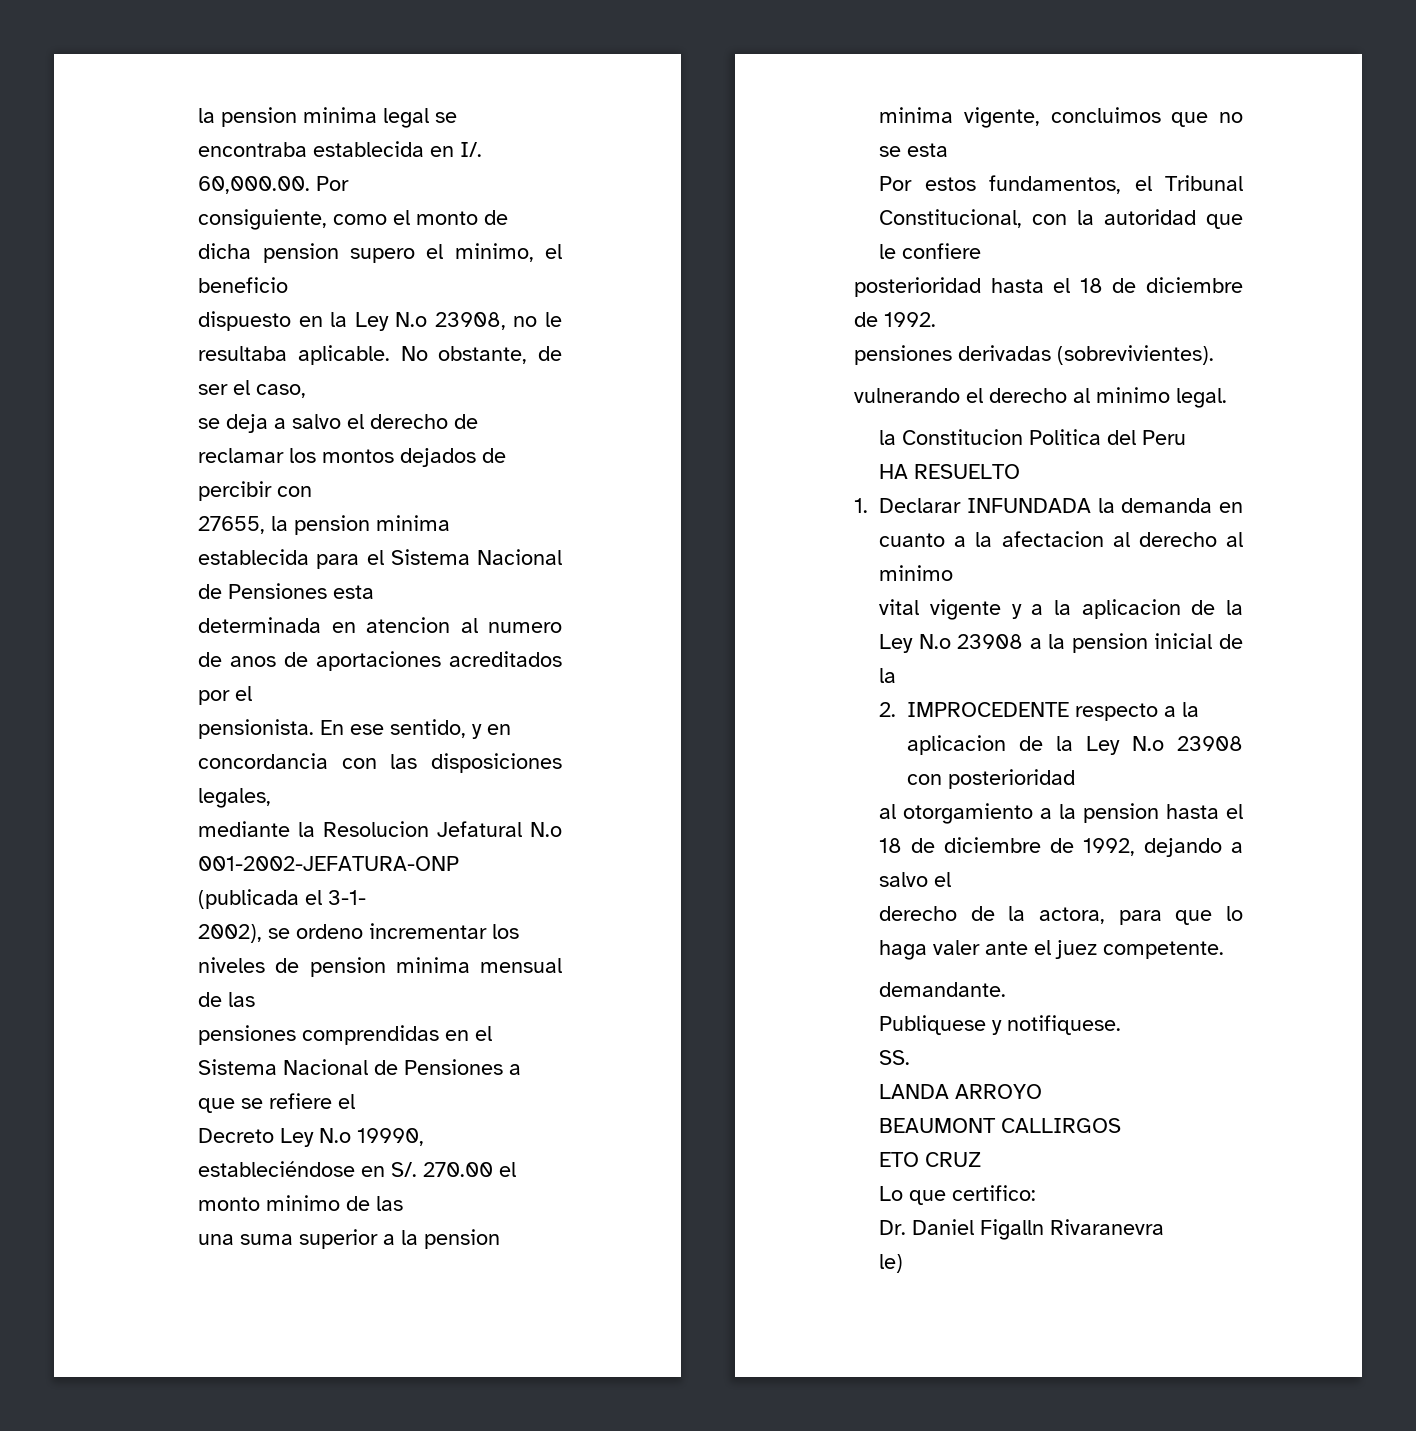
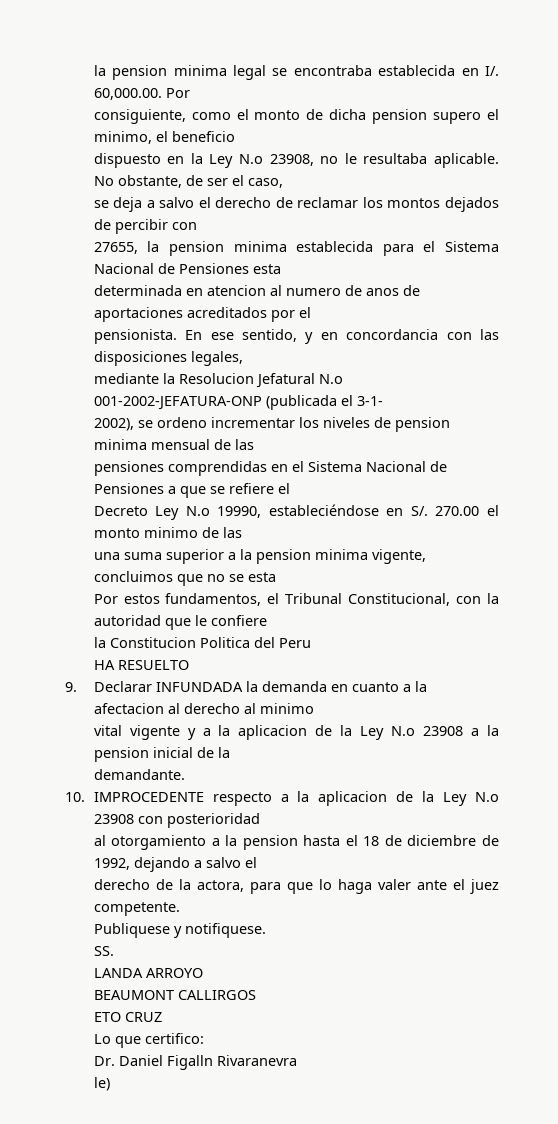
[854,277,1243,297] [854,312,936,327] [854,345,1214,365] [854,387,1227,408] // posterioridad hasta el 18 de diciembre de 1992. // pensiones derivadas (sobrevivientes). // vulnerando el derecho al minimo legal. -> (267, 620) none
[854,498,868,513] 1. -> [65,682,77,692] 9.
[879,702,897,717] 2. -> [93,769,185,780] [65,792,85,802] demandante. // 10.
[879,982,1007,997] // demandante. -> (180, 909) none

